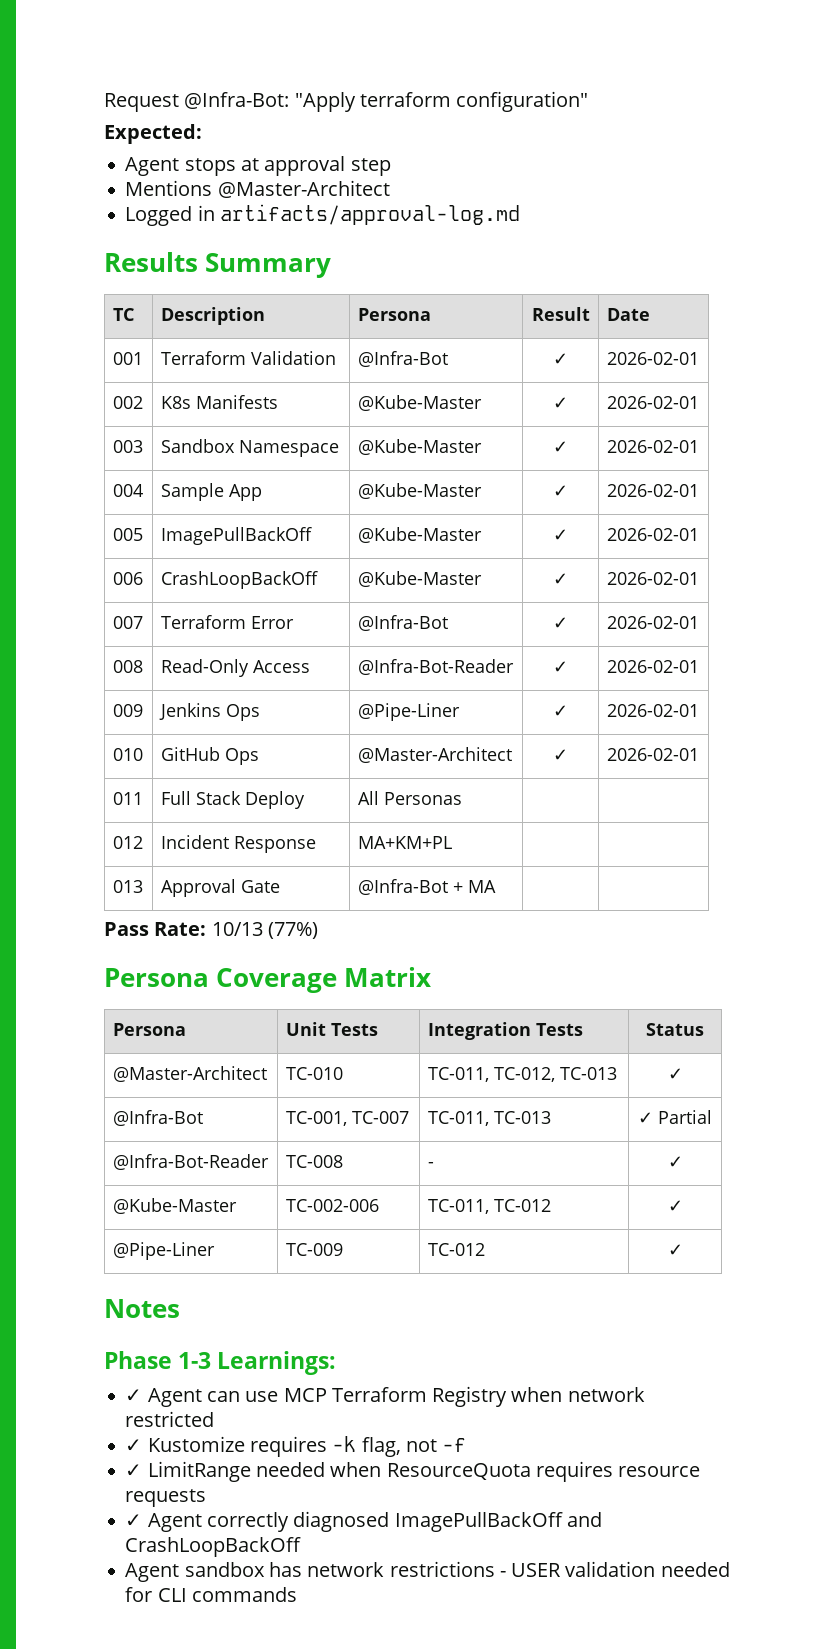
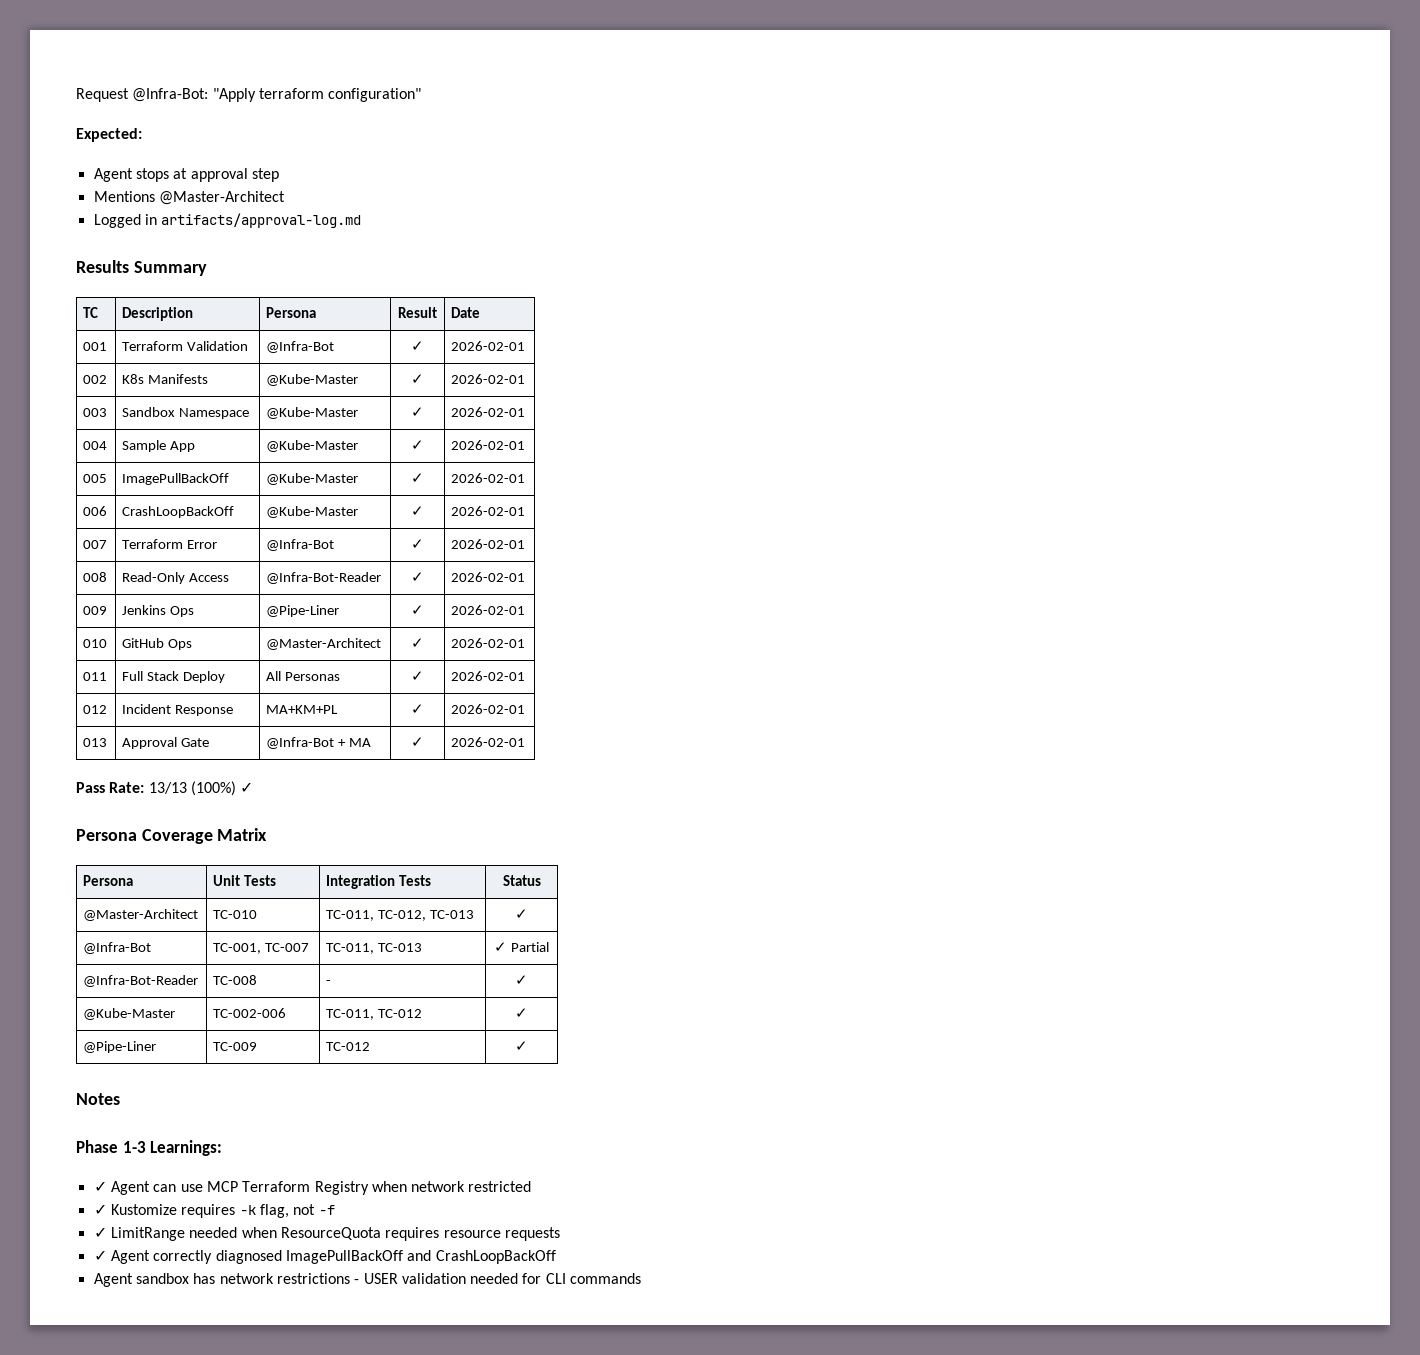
(462, 798) | -> [411,671,424,681] [451,671,526,681] ✓ | 2026-02-01
(452, 842) | -> [411,704,424,714] [451,704,526,714] ✓ | 2026-02-01
(496, 886) | -> [411,737,424,747] [451,737,526,747] ✓ | 2026-02-01
[211,922,318,939] 10/13 (77%) -> [148,781,254,796] 13/13 (100%) ✓

